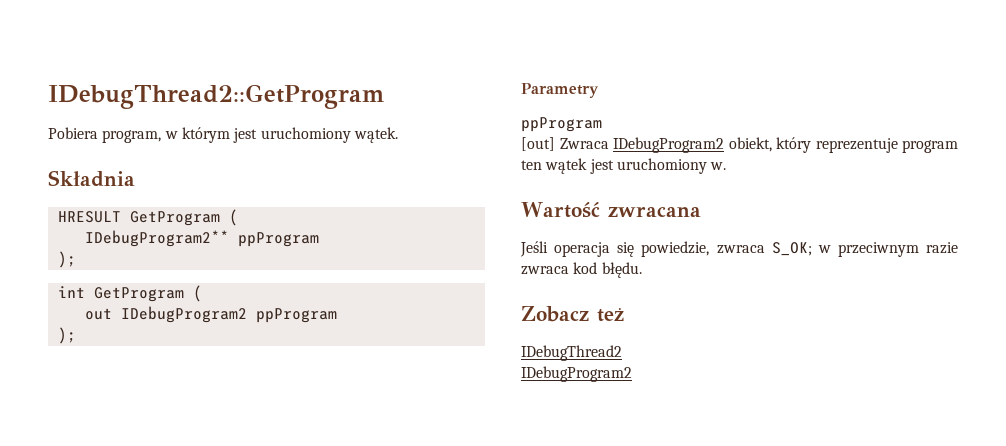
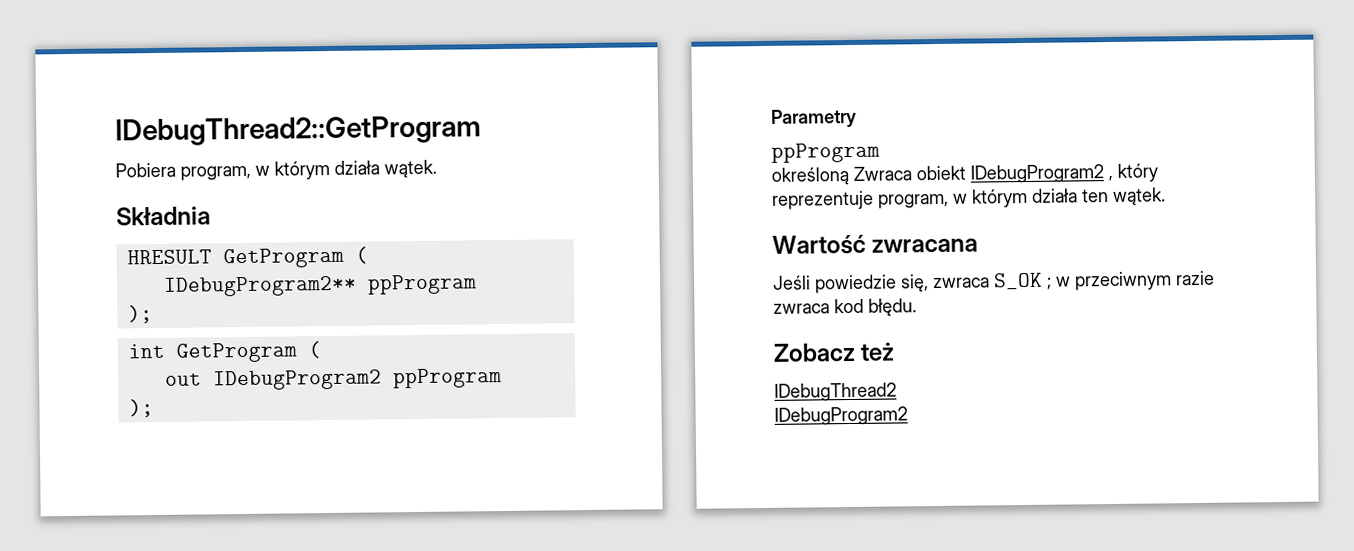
[233,127,351,143] jest uruchomiony -> [334,160,380,175] działa
[521,137,958,153] [521,158,727,174] [521,202,701,218] [520,241,812,257] [out] Zwraca IDebugProgram2 obiekt, który reprezentuje program ten wątek jest uruchomiony w. // Wartość zwracana // Jeśli operacja się powiedzie, zwraca S_OK; -> [771,163,1158,186] [772,187,1166,210] [772,234,979,255] [773,272,1052,294] określoną Zwraca obiekt IDebugProgram2 , który reprezentuje program, w którym działa ten wątek. // Wartość zwracana // Jeśli powiedzie się, zwraca S_OK ;

